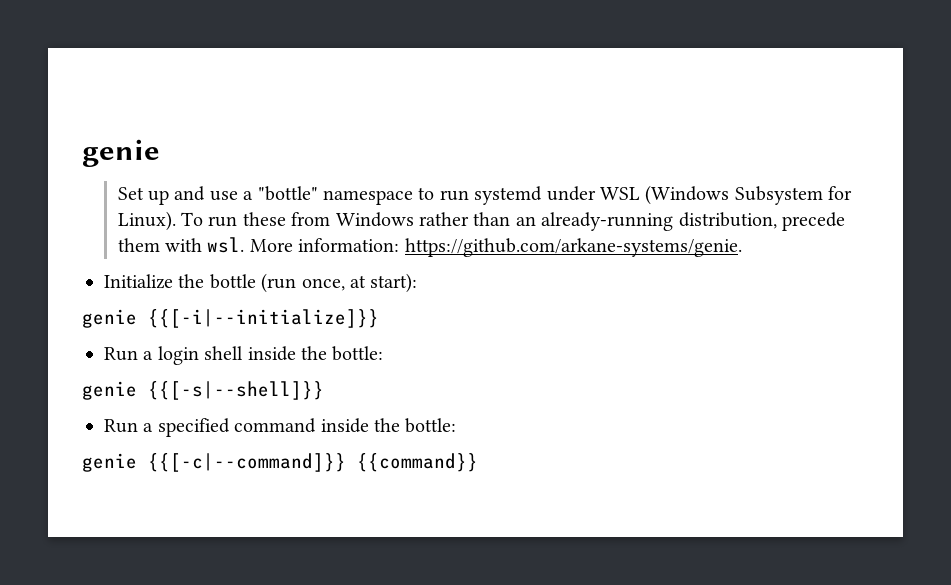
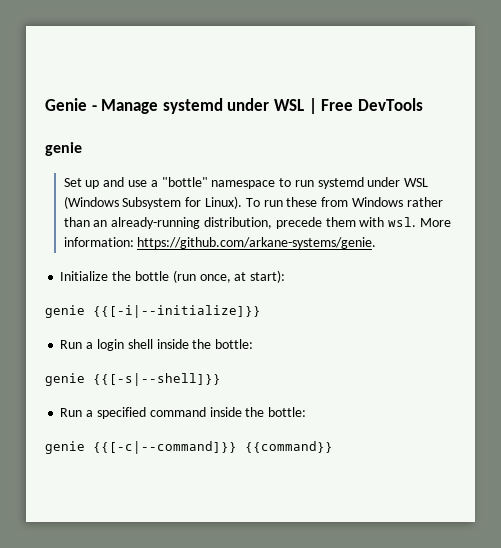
(82, 153) none -> [45,98,423,114] Genie - Manage systemd under WSL | Free DevTools //

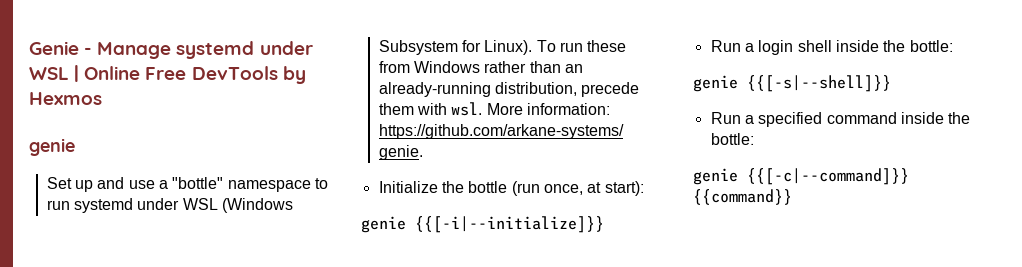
(317, 106) none -> [84,66,141,80] Online
(423, 104) none -> [282,66,306,84] [29,92,102,105] by Hexmos

